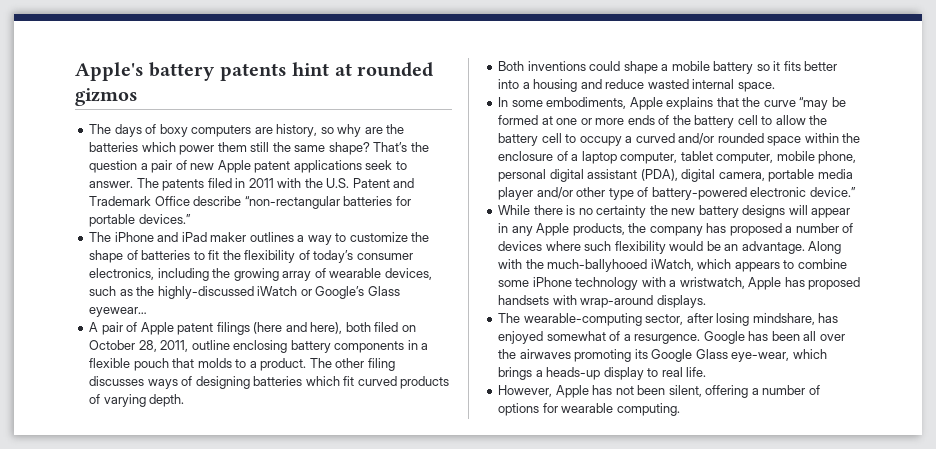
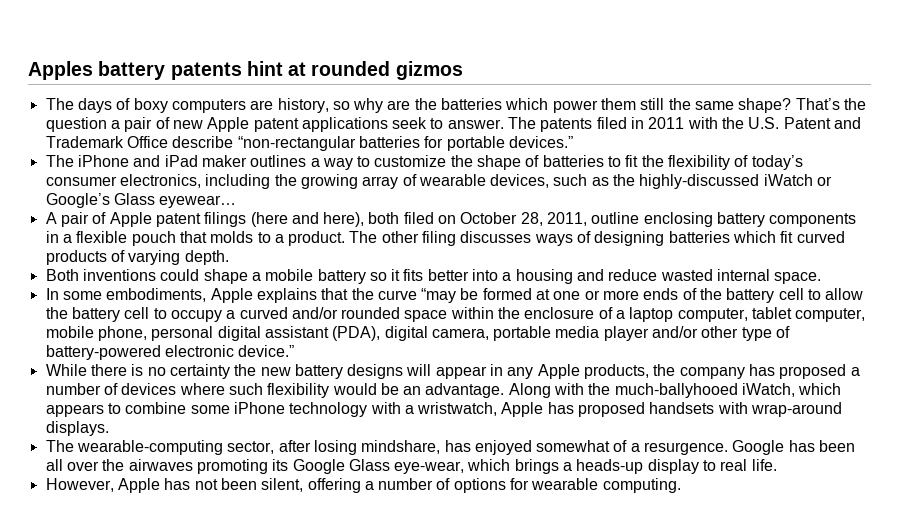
[75,62,144,81] Apple's -> [28,61,93,80] Apples

